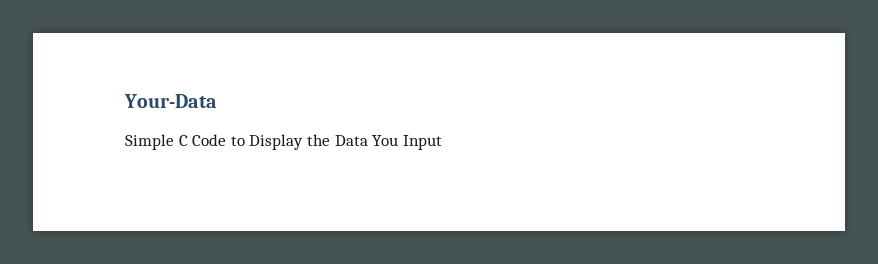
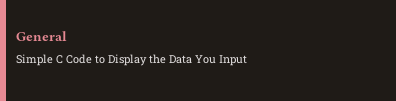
[124,94,217,108] Your-Data -> [16,31,67,41] General

